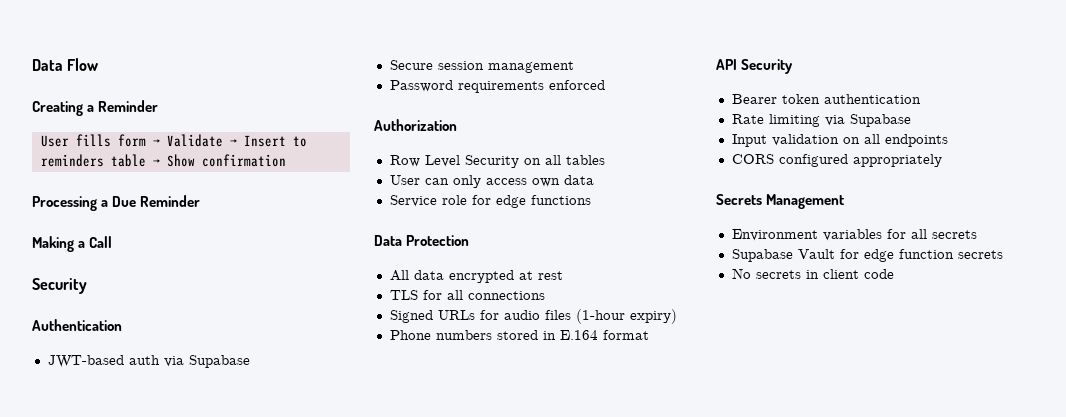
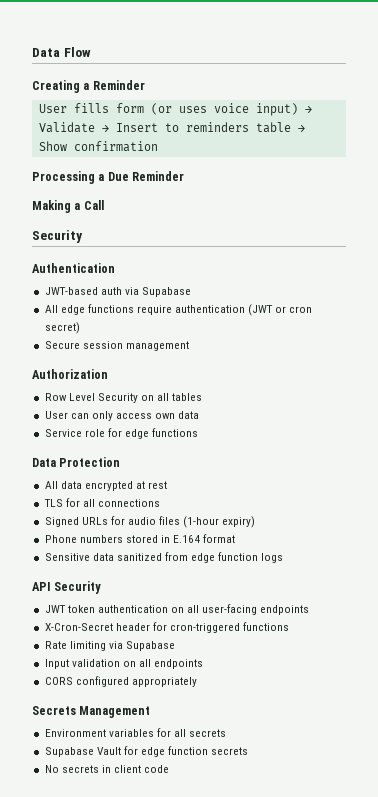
(146, 140) none -> [150,103,298,116] (or uses voice input)
(250, 361) none -> [44,304,313,316] [44,322,80,334] // All edge functions require authentication (JWT or cron secret)
[389,80,605,93] // Password requirements enforced -> (189, 346) none
(649, 335) none -> [44,552,284,563] // Sensitive data sanitized from edge function logs
[731,94,777,104] Bearer -> [44,605,66,613] JWT
(921, 99) none -> [170,604,310,615] [44,622,290,633] on all user-facing endpoints // X-Cron-Secret header for cron-triggered functions

